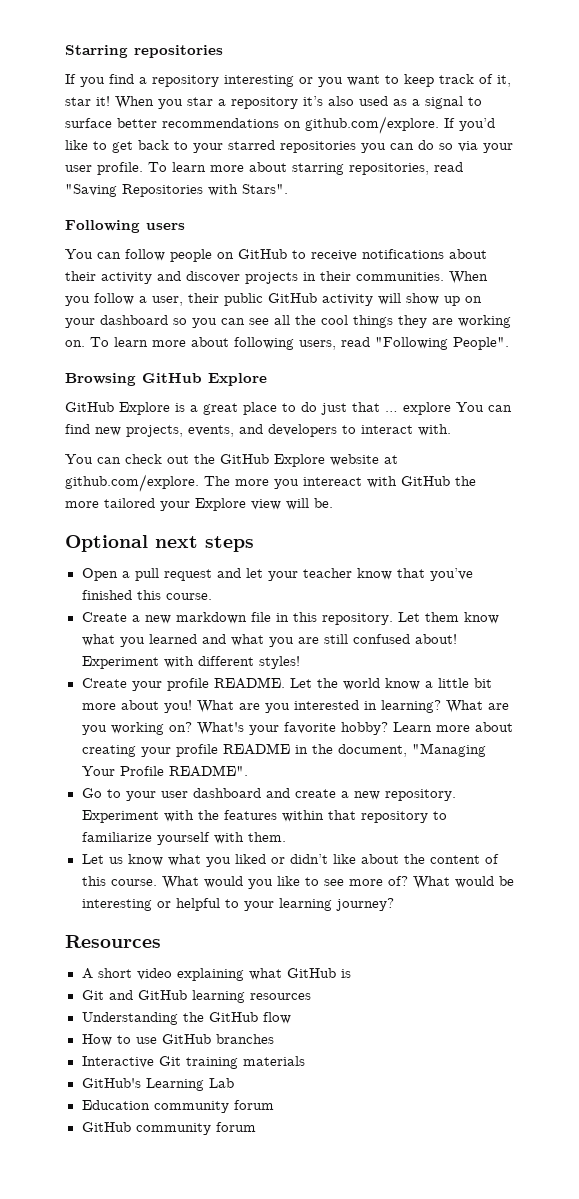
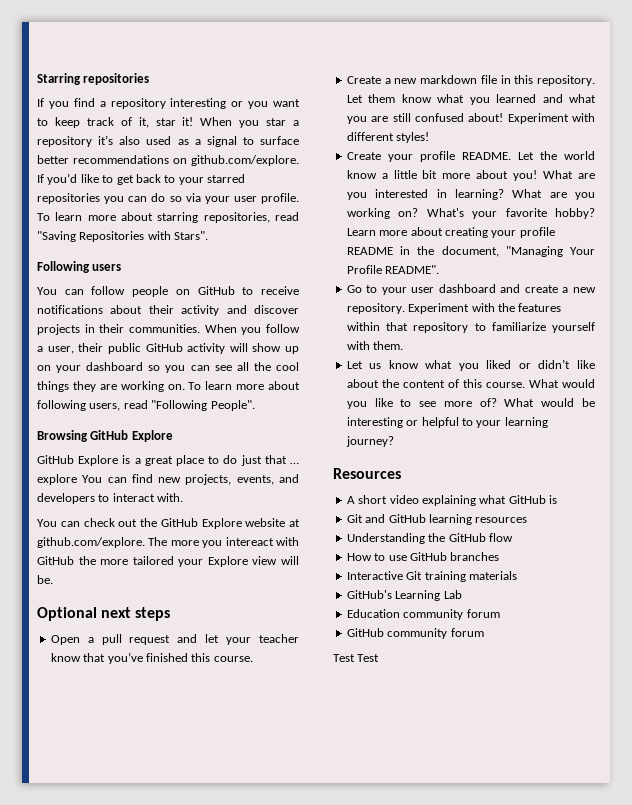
(256, 1127) none -> [333,654,380,662] // Test Test

